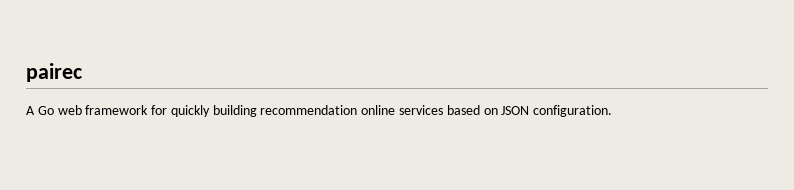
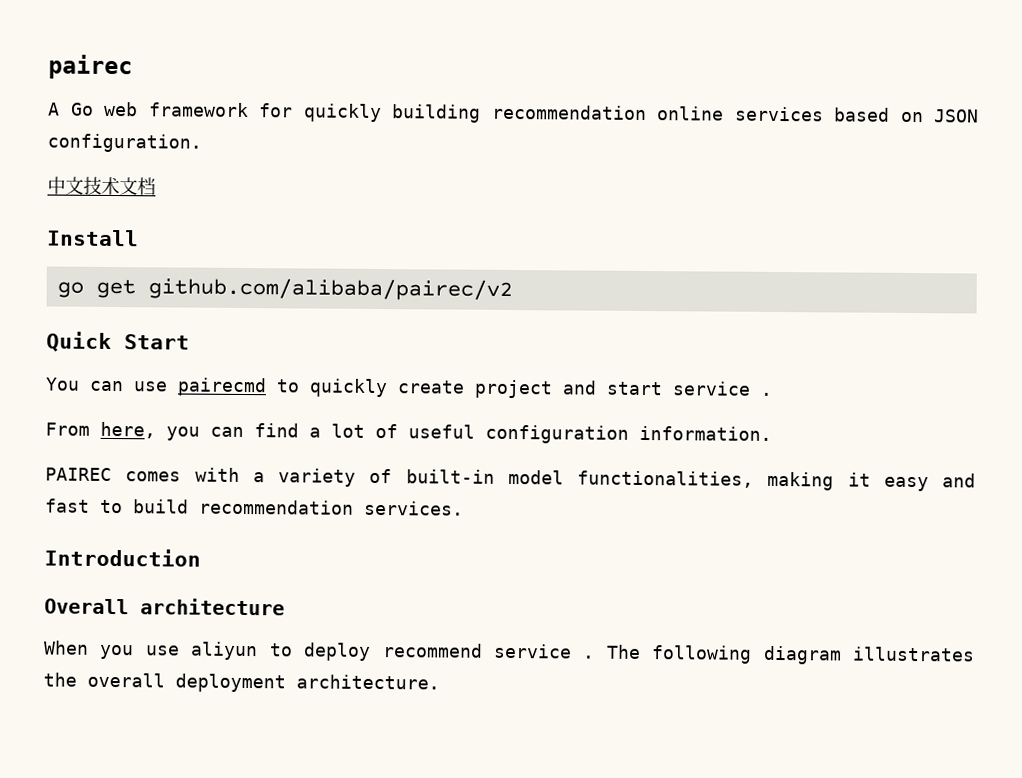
(613, 111) none -> [47,176,156,196] [47,229,139,247] [56,277,513,302] [46,331,190,352] [45,377,772,399] [45,421,772,444] [45,467,976,492] [45,498,464,516] [44,548,201,567] [44,598,285,616] [43,640,975,665] [43,672,440,693] // 中文技术文档 // Install // go get github.com/alibaba/pairec/v2 // Quick Start // You can use pairecmd to quickly create project and start service . // From here, you can find a lot of useful configuration information. // PAIREC comes with a variety of built-in model functionalities, making it easy and fast to build recommendation services. // Introduction // Overall architecture // When you use aliyun to deploy recommend service . The following diagram illustrates the overall deployment architecture.

